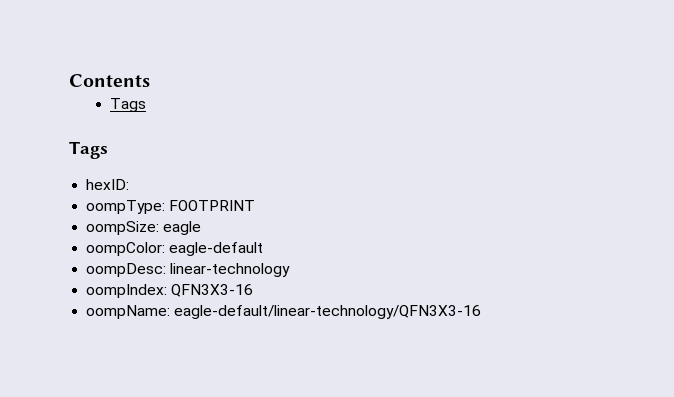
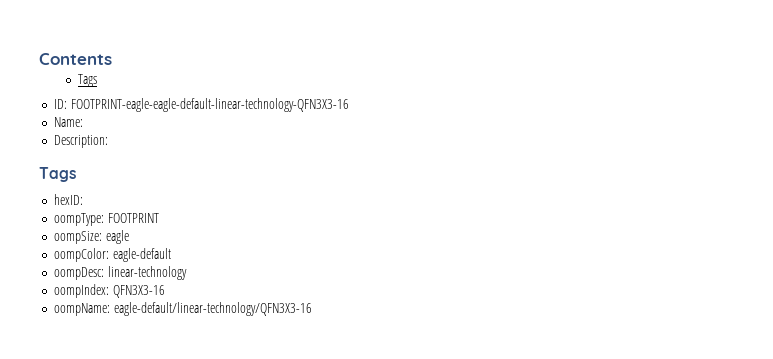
(147, 105) none -> [53,98,349,112] [53,117,83,127] [53,135,108,148] // ID: FOOTPRINT-eagle-eagle-default-linear-technology-QFN3X3-16 // Name: // Description:

